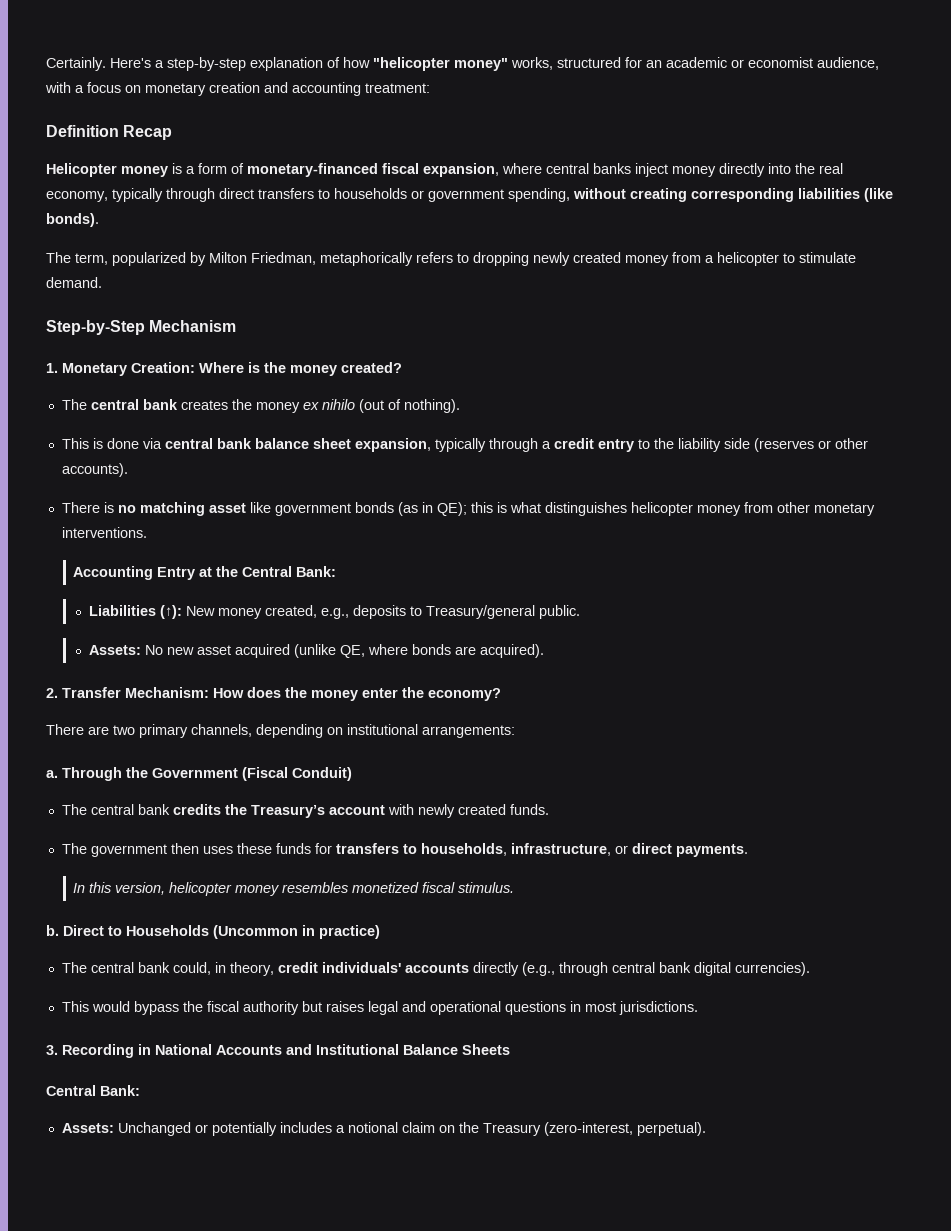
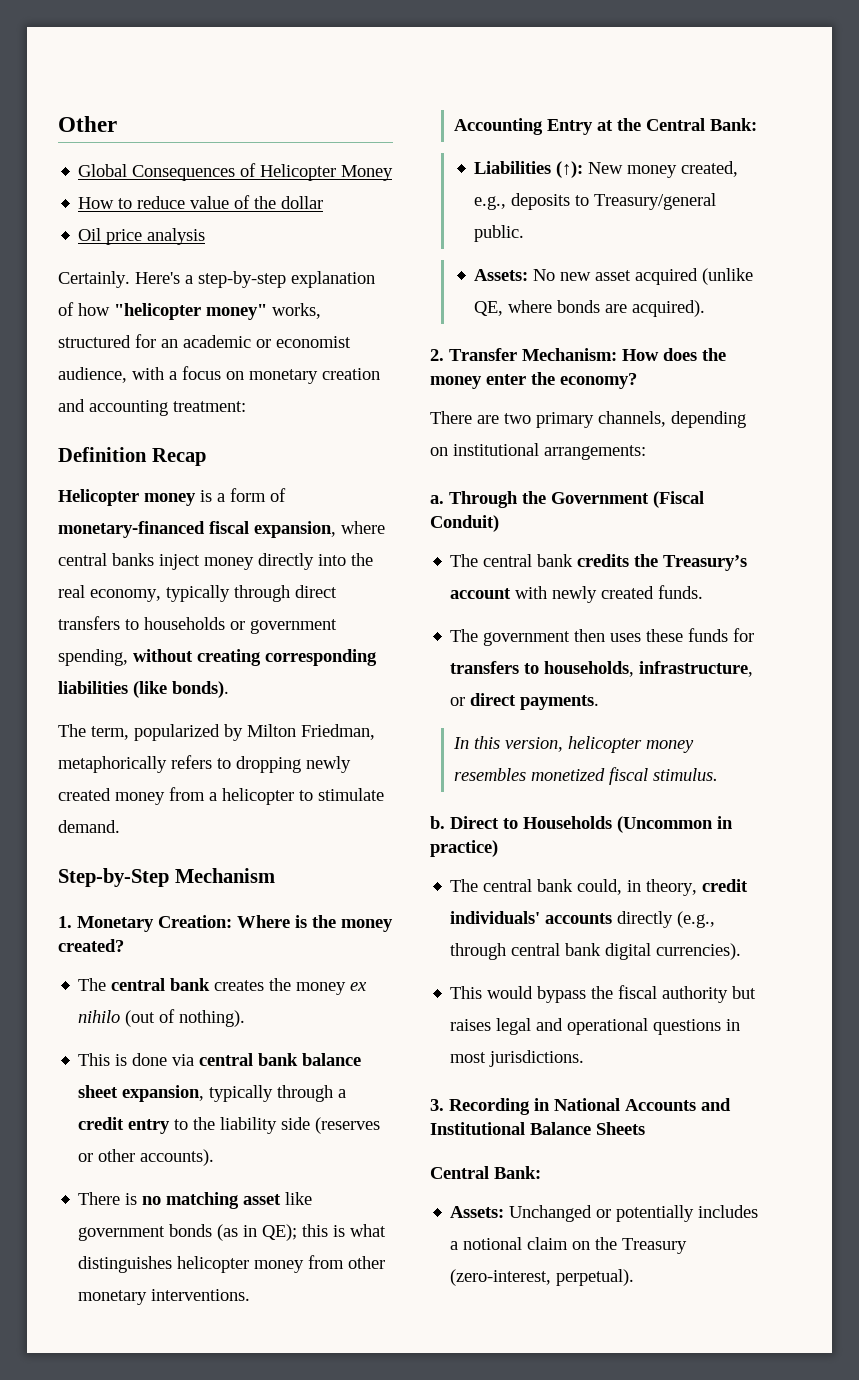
(46, 64) none -> [58,116,117,132] [78,163,394,181] [78,195,324,209] [78,228,206,245] Other // Global Consequences of Helicopter Money // How to reduce value of the dollar // Oil price analysis //

